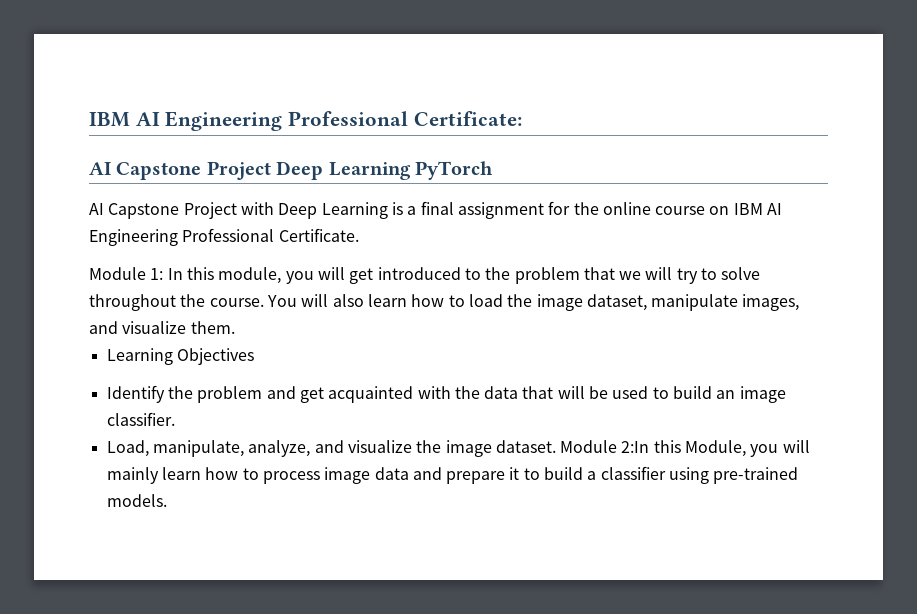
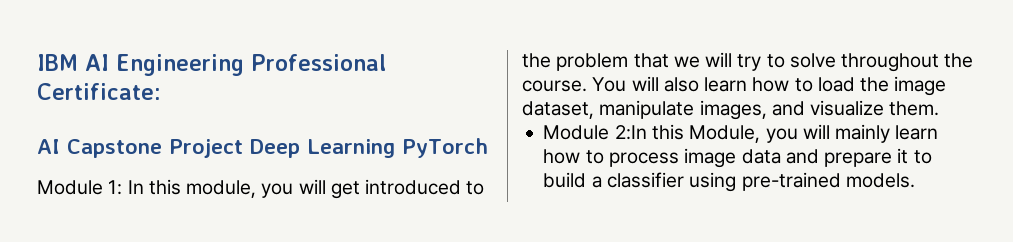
[89,201,783,219] [89,228,359,246] // AI Capstone Project with Deep Learning is a final assignment for the online course on IBM AI Engineering Professional Certificate. -> (488, 148) none
[106,348,254,365] [106,385,786,403] [106,412,175,426] [106,440,556,457] Learning Objectives // Identify the problem and get acquainted with the data that will be used to build an image classifier. // Load, manipulate, analyze, and visualize the image dataset. -> (940, 108) none

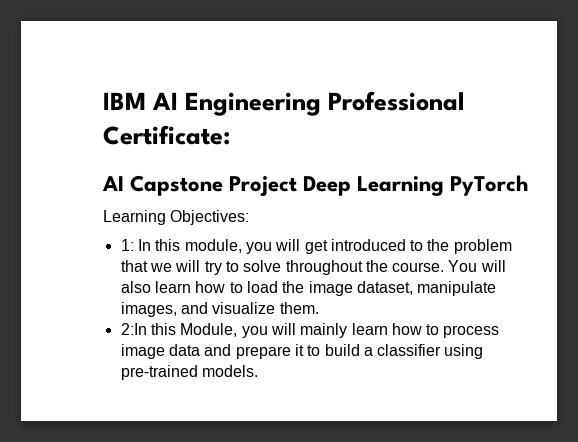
[37,180,103,195] Module -> [103,210,250,225] Learning Objectives: //
[543,125,610,140] Module -> (319, 308) none

